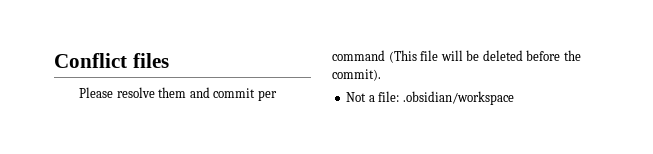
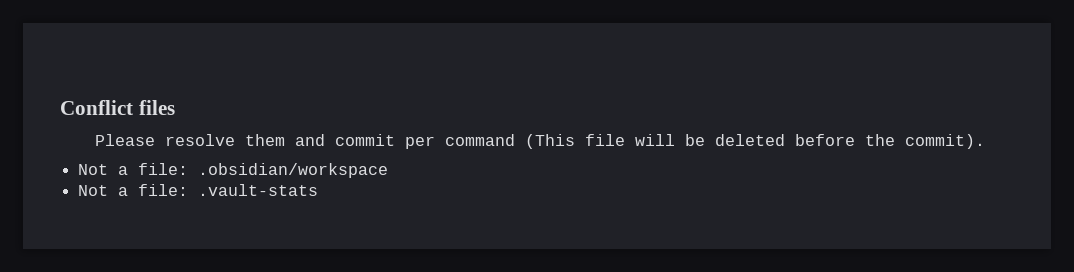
(514, 98) none -> [78,184,319,196] // Not a file: .vault-stats

